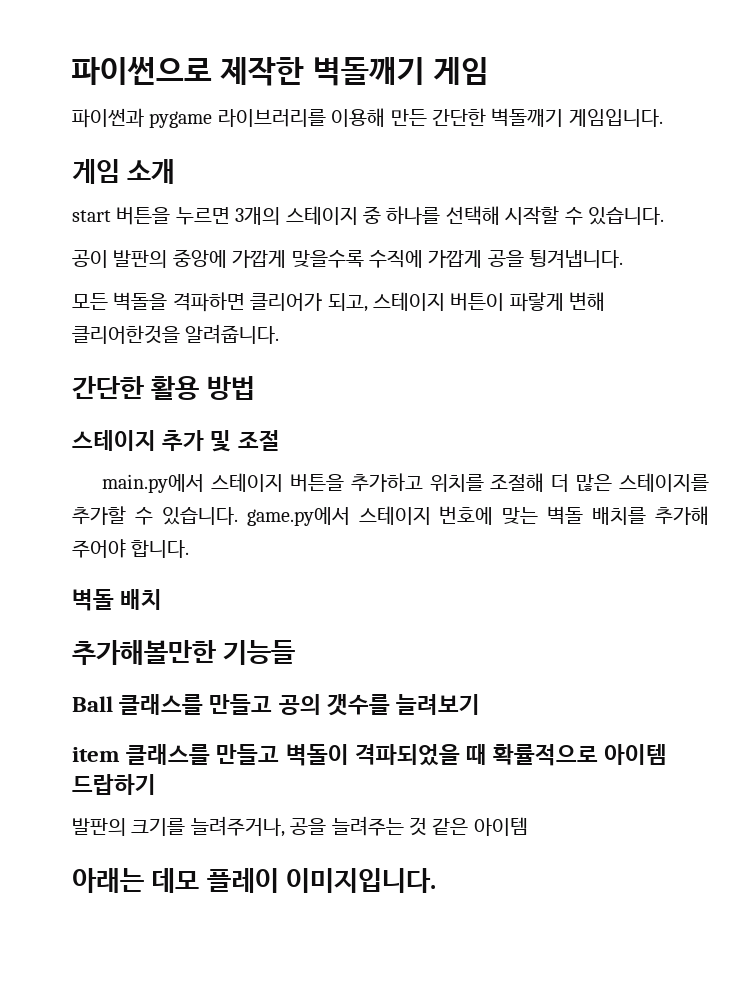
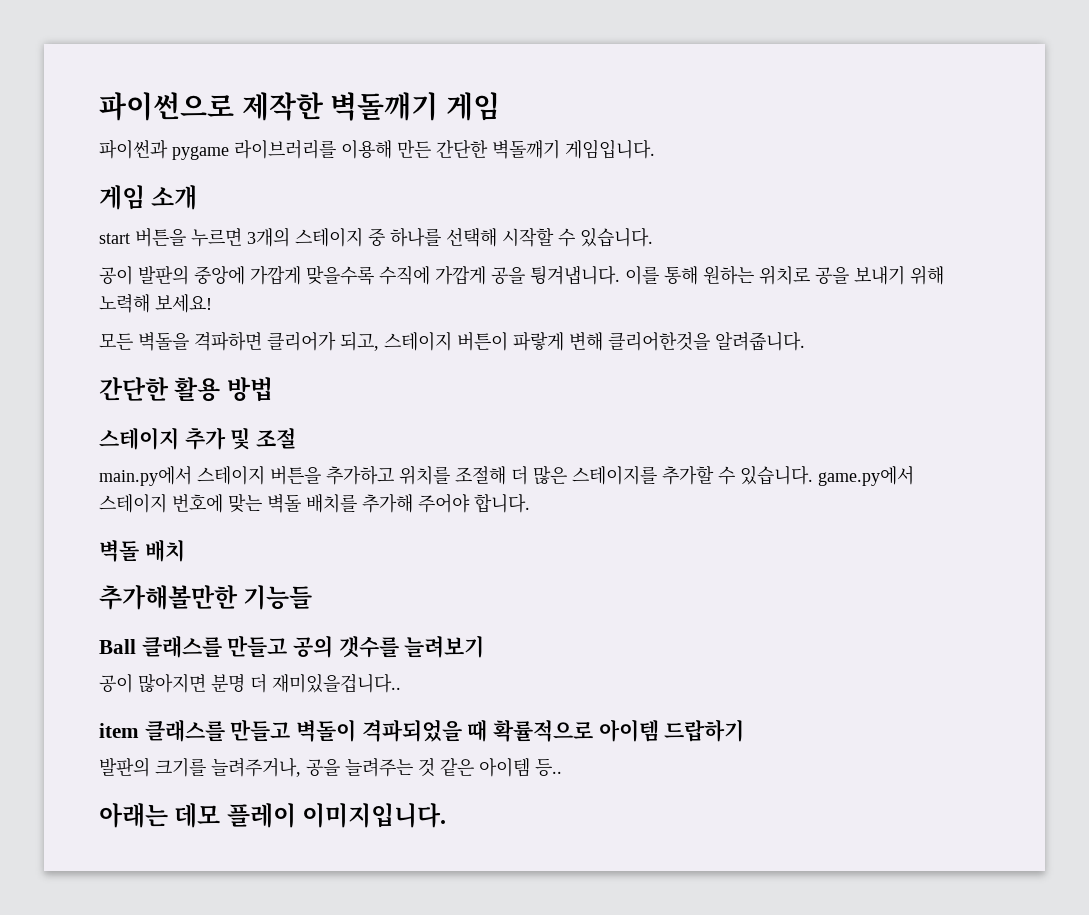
(624, 259) none -> [625,265,944,285] [99,294,212,313] 이를 통해 원하는 위치로 공을 보내기 위해 노력해 보세요!
(481, 704) none -> [99,673,401,693] // 공이 많아지면 분명 더 재미있을겁니다..
(528, 826) none -> [535,759,562,776] 등..

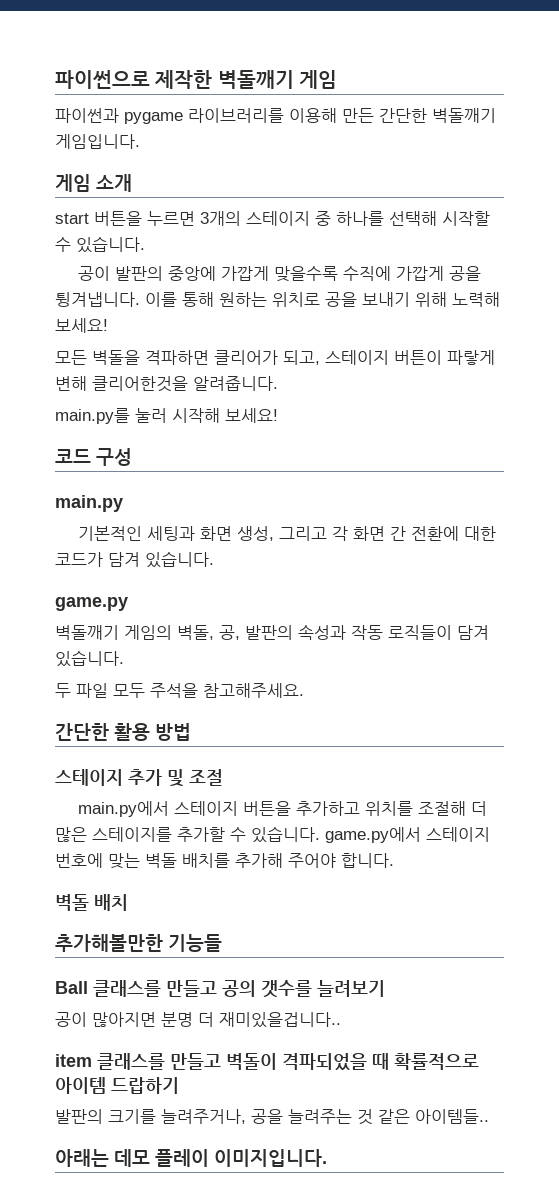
(805, 341) none -> [55,408,278,424] [55,448,132,466] [55,495,123,512] [77,526,496,541] [55,551,214,568] [55,597,128,611] [55,624,489,640] [55,650,124,667] [55,683,304,698] // main.py를 눌러 시작해 보세요! // 코드 구성 // main.py // 기본적인 세팅과 화면 생성, 그리고 각 화면 간 전환에 대한 코드가 담겨 있습니다. // game.py // 벽돌깨기 게임의 벽돌, 공, 발판의 속성과 작동 로직들이 담겨 있습니다. // 두 파일 모두 주석을 참고해주세요.
[479,758,562,777] 아이템 등.. -> [415,1109,489,1124] 아이템들..

